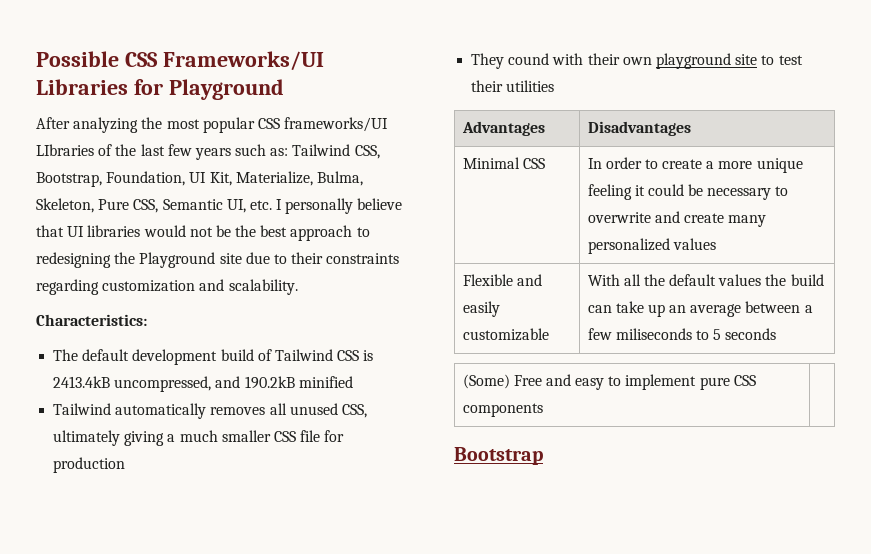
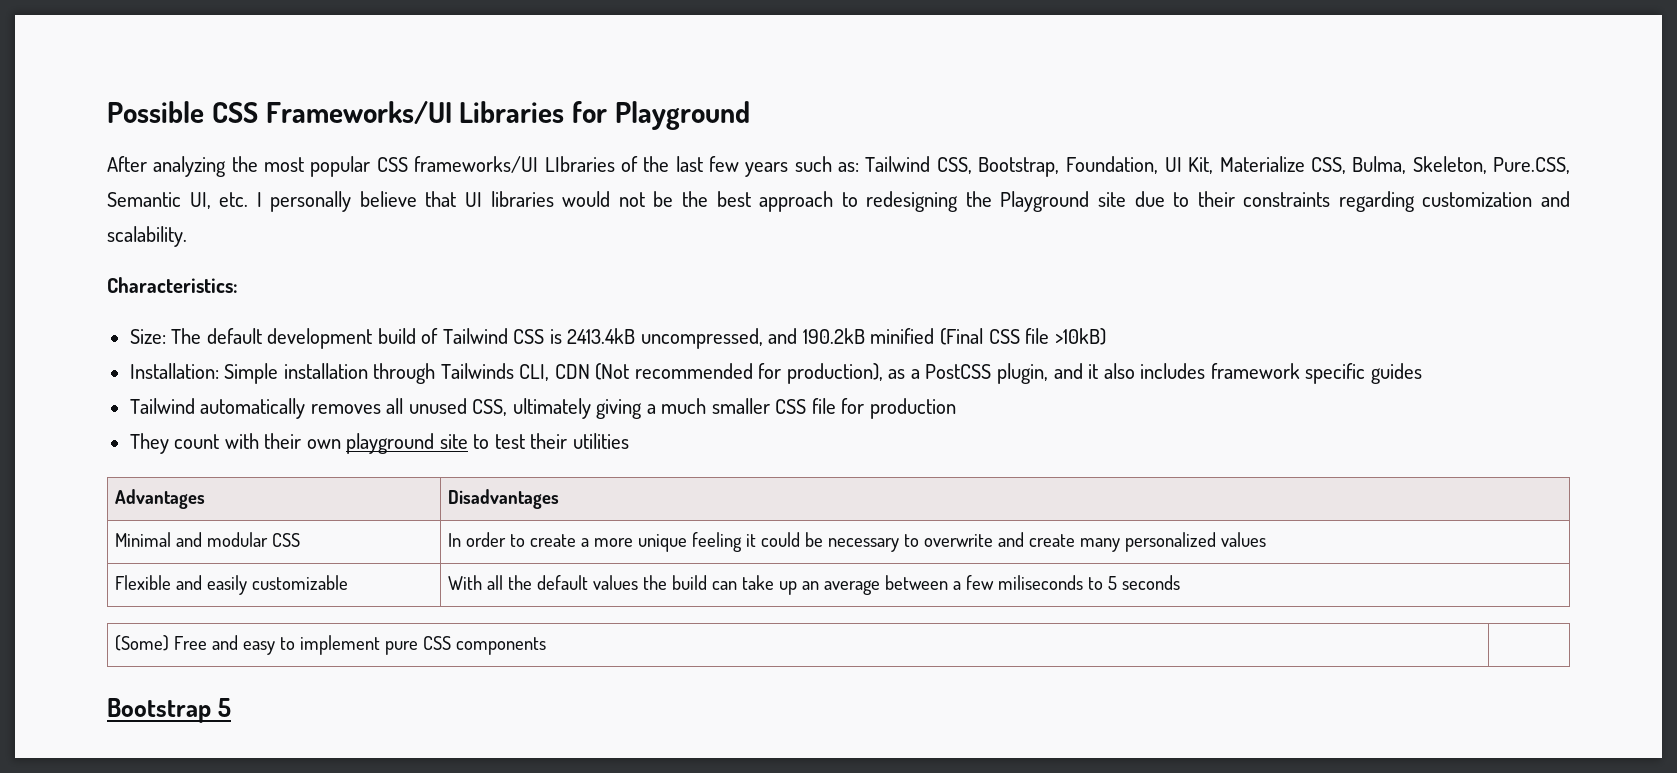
[235,171,363,186] [36,198,159,213] Materialize, Bulma, Skeleton, Pure CSS, -> [1219,156,1571,174] Materialize CSS, Bulma, Skeleton, Pure.CSS,
(147, 320) none -> [129,329,166,344] Size:
(353, 382) none -> [940,328,1106,345] [129,363,1422,384] (Final CSS file >10kB) // Installation: Simple installation through Tailwinds CLI, CDN (Not recommended for production), as a PostCSS plugin, and it also includes framework specific guides
[508,53,550,65] cound -> [174,434,220,449] count
(520, 163) none -> [176,532,269,547] and modular
(543, 456) none -> [217,698,231,717] 5

